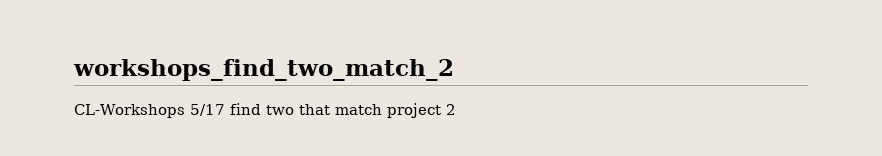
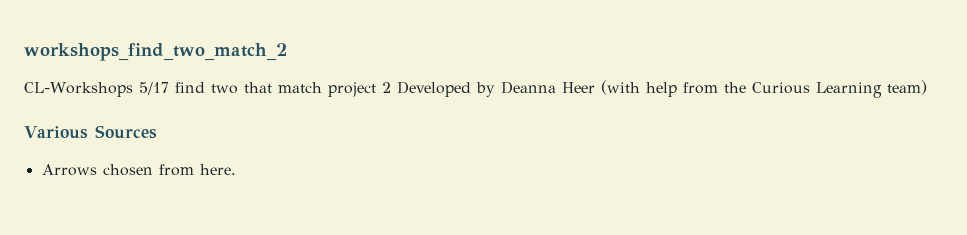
(456, 109) none -> [396,80,927,98] [24,125,157,139] [41,164,236,176] Developed by Deanna Heer (with help from the Curious Learning team) // Various Sources // Arrows chosen from here.

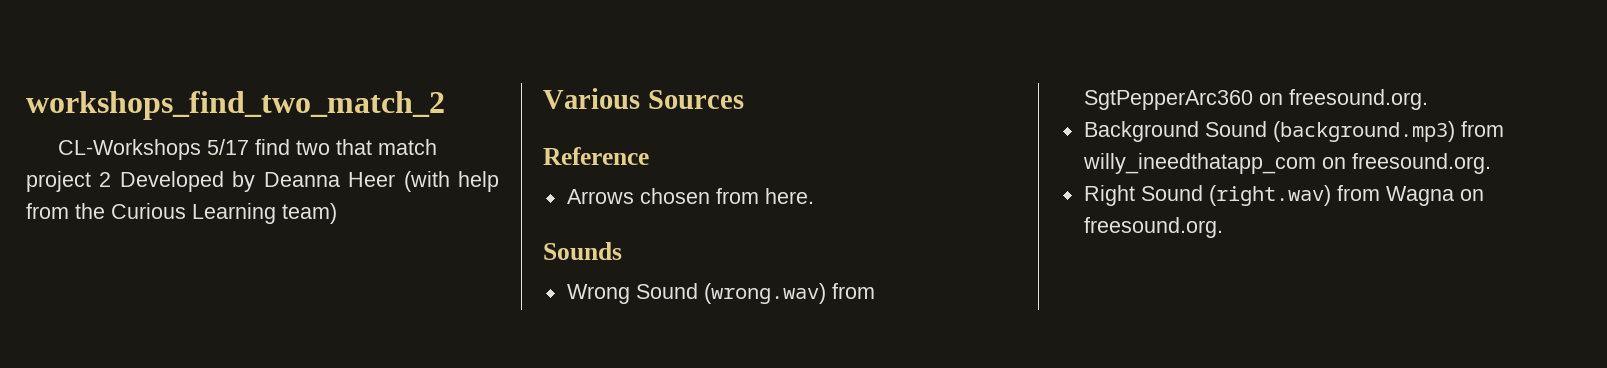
(157, 132) none -> [543,147,649,165] // Reference
(236, 169) none -> [543,242,622,260] [566,283,875,304] [1083,89,1428,110] [1083,121,1504,142] [1082,153,1491,174] [1083,185,1484,206] [1083,217,1223,238] // Sounds // Wrong Sound (wrong.wav) from SgtPepperArc360 on freesound.org. // Background Sound (background.mp3) from willy_ineedthatapp_com on freesound.org. // Right Sound (right.wav) from Wagna on freesound.org.

